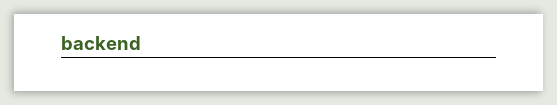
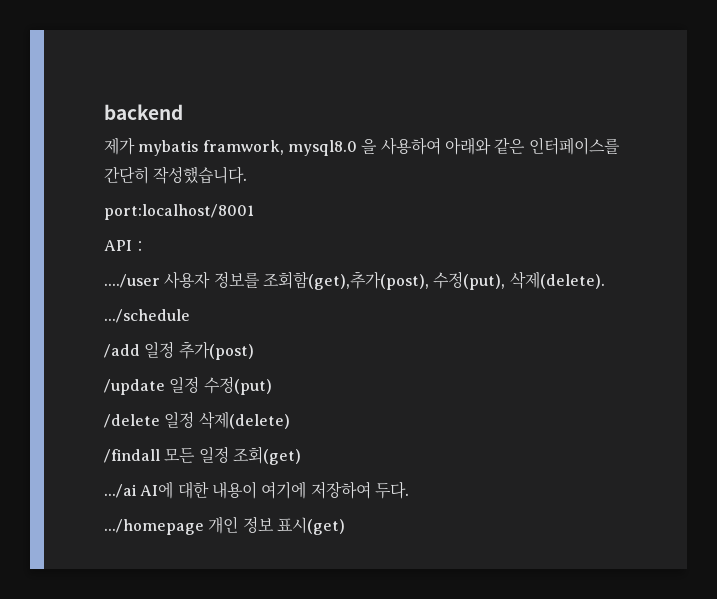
(141, 43) none -> [104,137,620,156] [104,166,248,184] [104,204,254,220] [104,240,148,251] [104,271,605,290] [104,309,190,323] [104,341,254,360] [104,376,272,395] [104,411,290,429] [104,446,301,465] [104,481,409,499] [104,516,345,535] // 제가 mybatis framwork, mysql8.0 을 사용하여 아래와 같은 인터페이스를 간단히 작성했습니다. // port:localhost/8001 // API： // ..../user 사용자 정보를 조회함(get),추가(post), 수정(put), 삭제(delete). // .../schedule // /add 일정 추가(post) // /update 일정 수정(put) // /delete 일정 삭제(delete) // /findall 모든 일정 조회(get) // .../ai AI에 대한 내용이 여기에 저장하여 두다. // .../homepage 개인 정보 표시(get)

